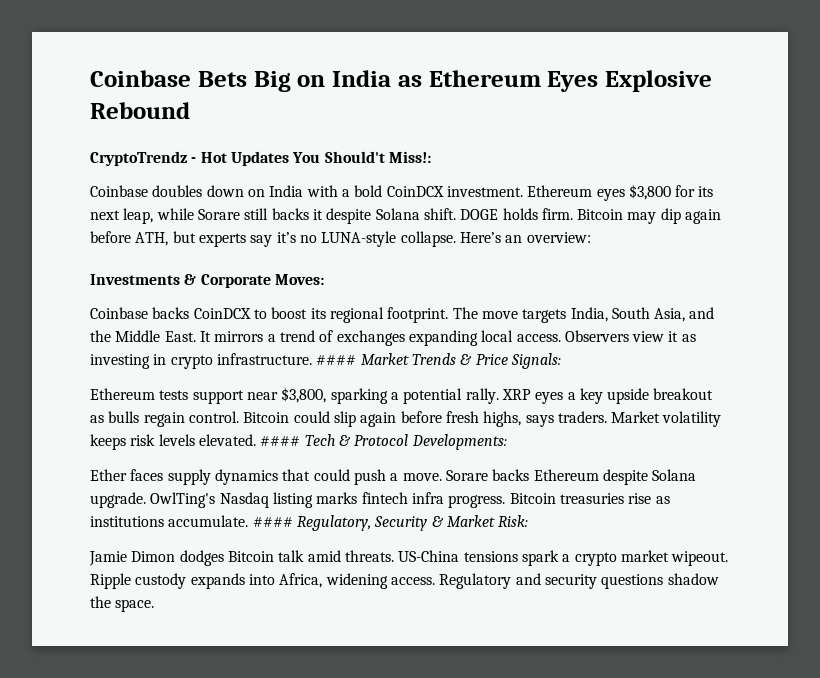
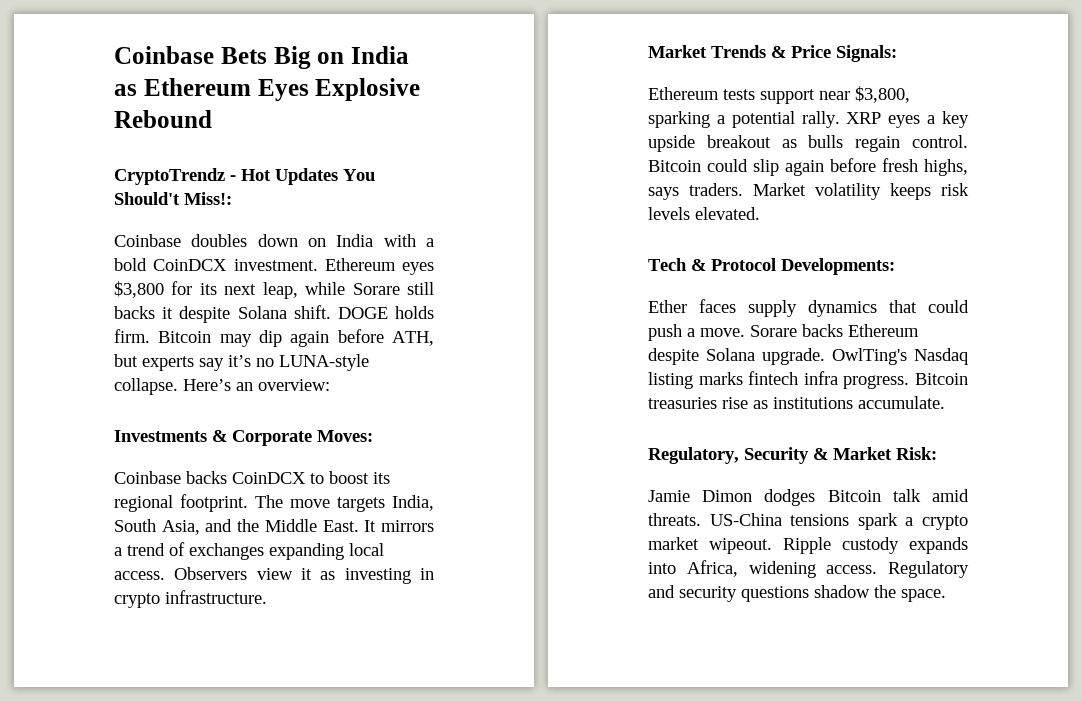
[316,355,357,365] #### -> (267, 597) //
[260,436,301,446] #### -> (760, 213) //
[252,517,293,527] #### -> (945, 402) //

